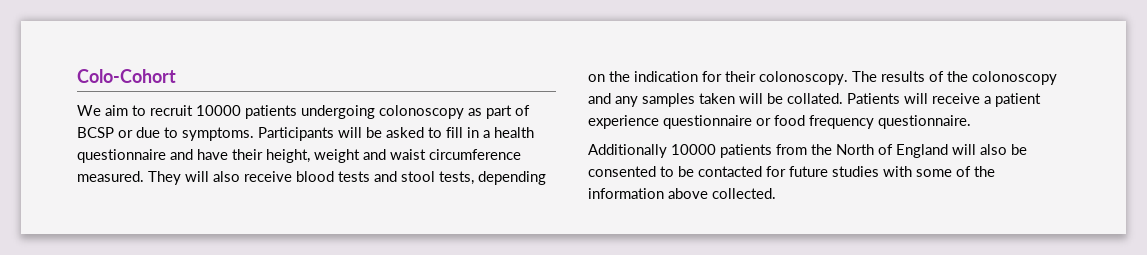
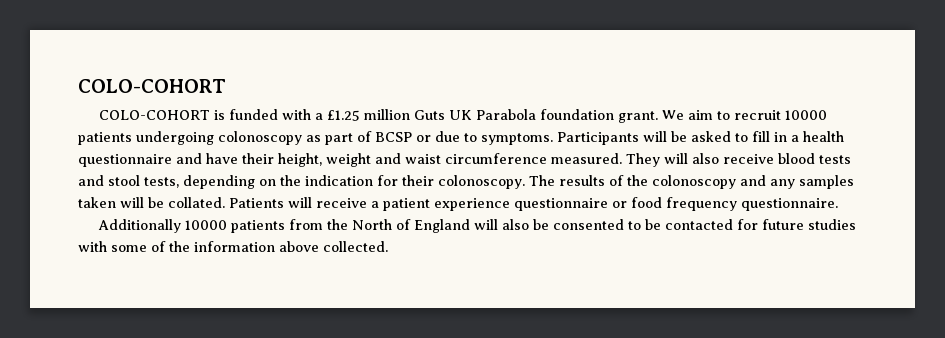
[77,69,176,83] Colo-Cohort // -> [78,79,226,93] [99,109,659,123] COLO-COHORT // COLO-COHORT is funded with a £1.25 million Guts UK Parabola foundation grant.

